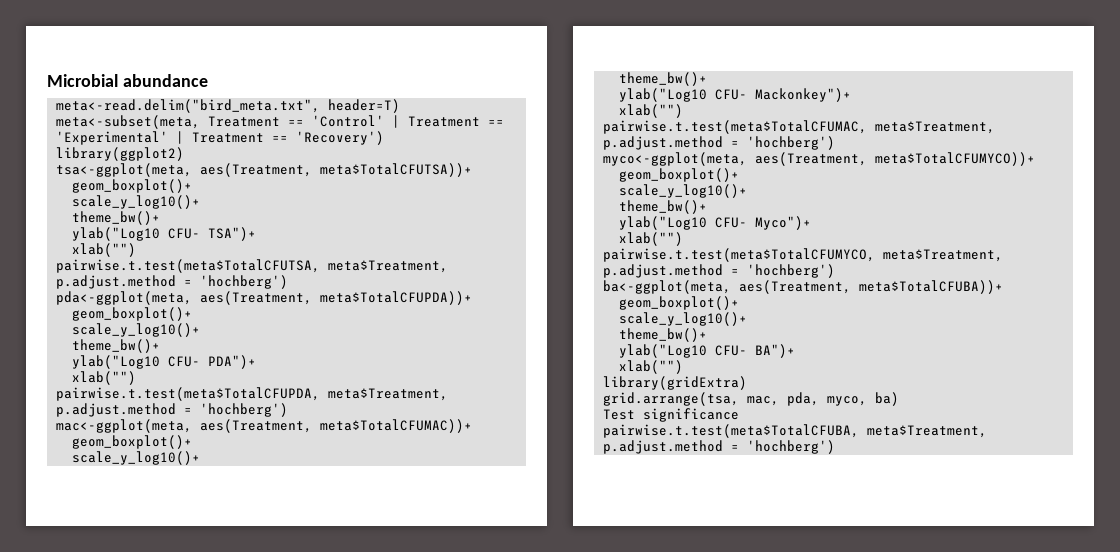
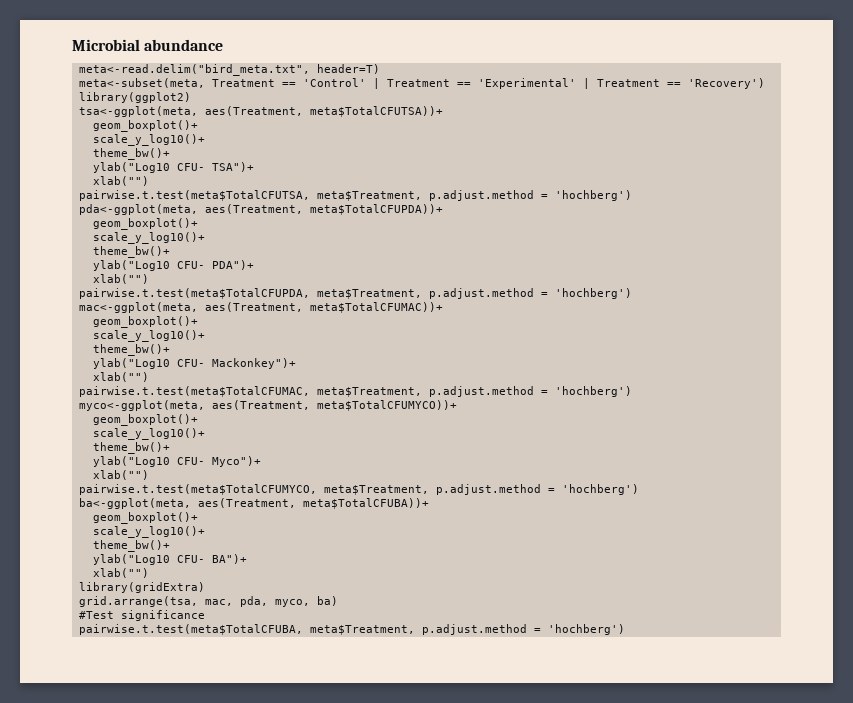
[602,409,635,420] Test -> [79,611,115,619] #Test

